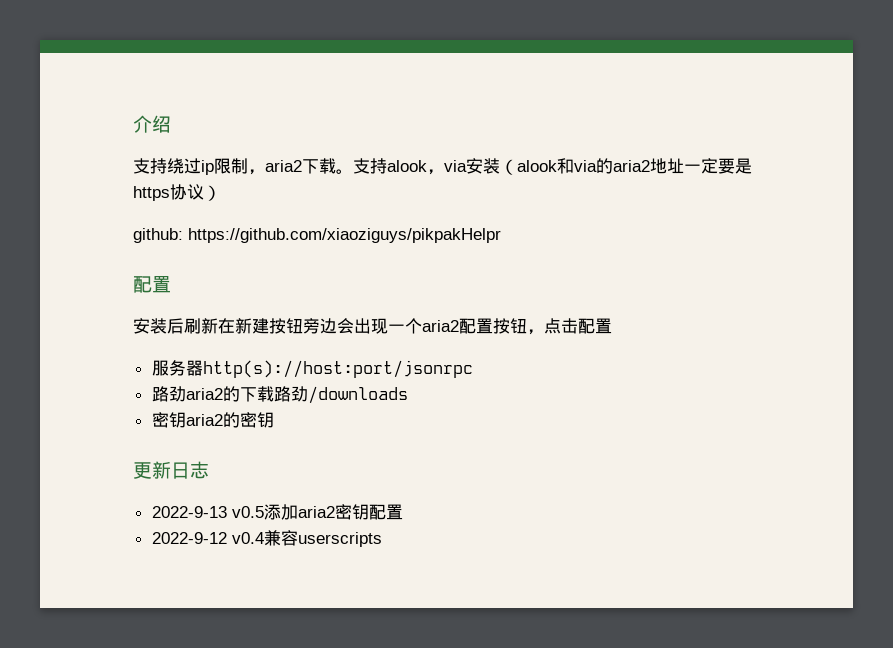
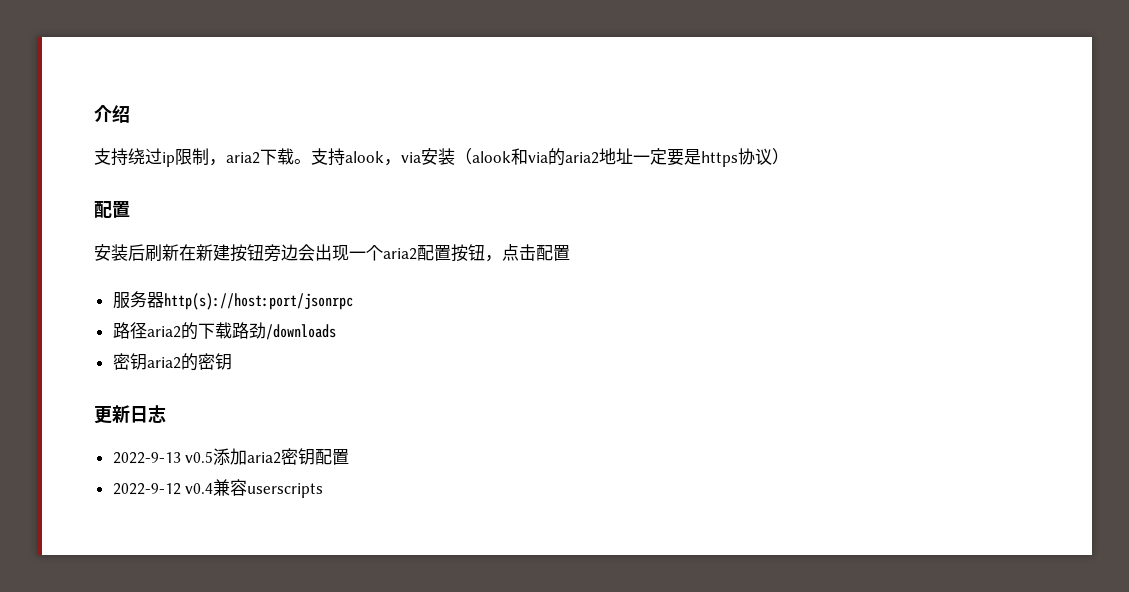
[133,228,501,243] // github: https://github.com/xiaoziguys/pikpakHelpr -> (789, 156) none
[168,386,186,402] 劲 -> [129,322,147,339] 径

